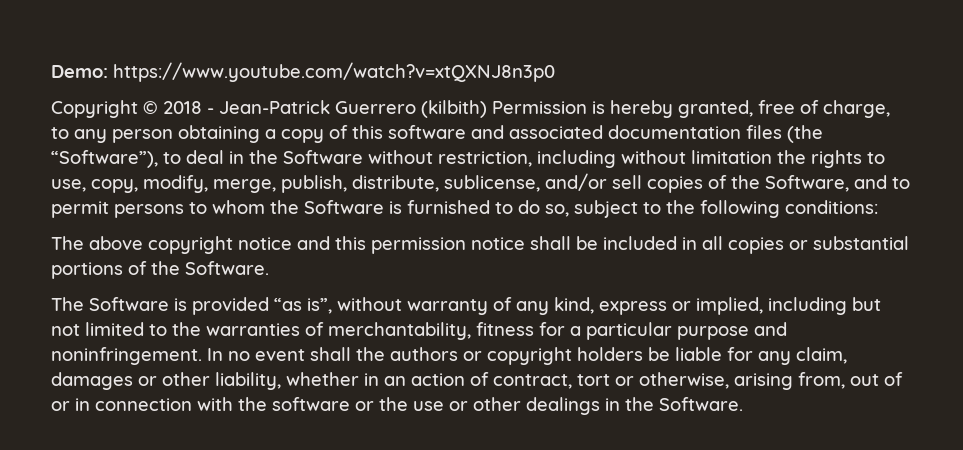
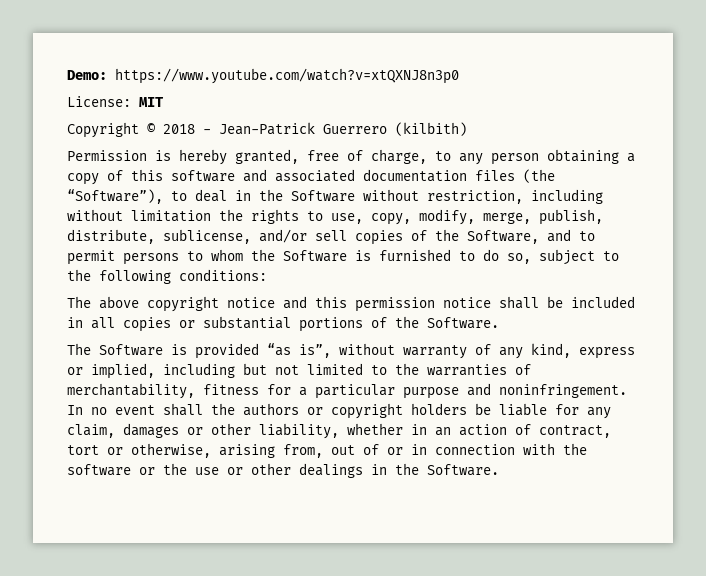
(555, 72) none -> [67,96,164,107] // License: MIT
(487, 109) none -> (467, 129) //

